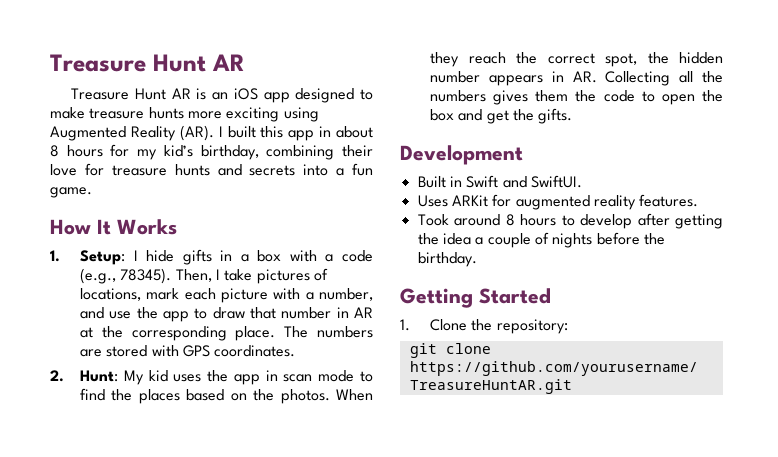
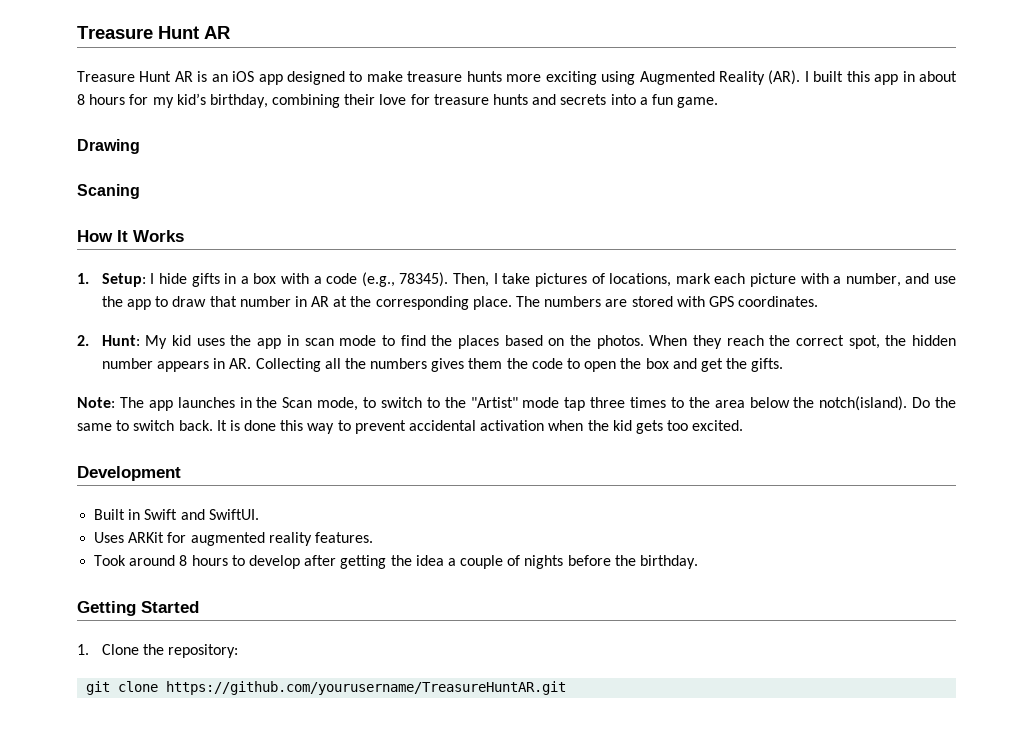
(92, 192) none -> [77,139,140,154] [77,184,140,199] // Drawing // Scaning
(573, 116) none -> [77,396,956,411] [77,420,744,434] // Note: The app launches in the Scan mode, to switch to the "Artist" mode tap three times to the area below the notch(island). Do the same to switch back. It is done this way to prevent accidental activation when the kid gets too excited.

